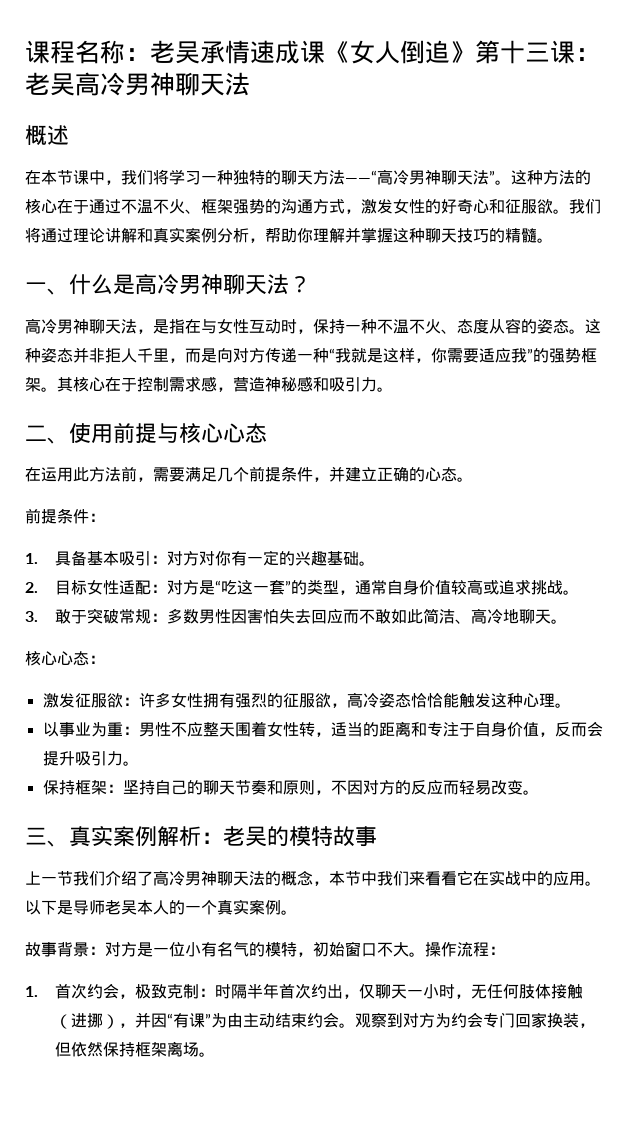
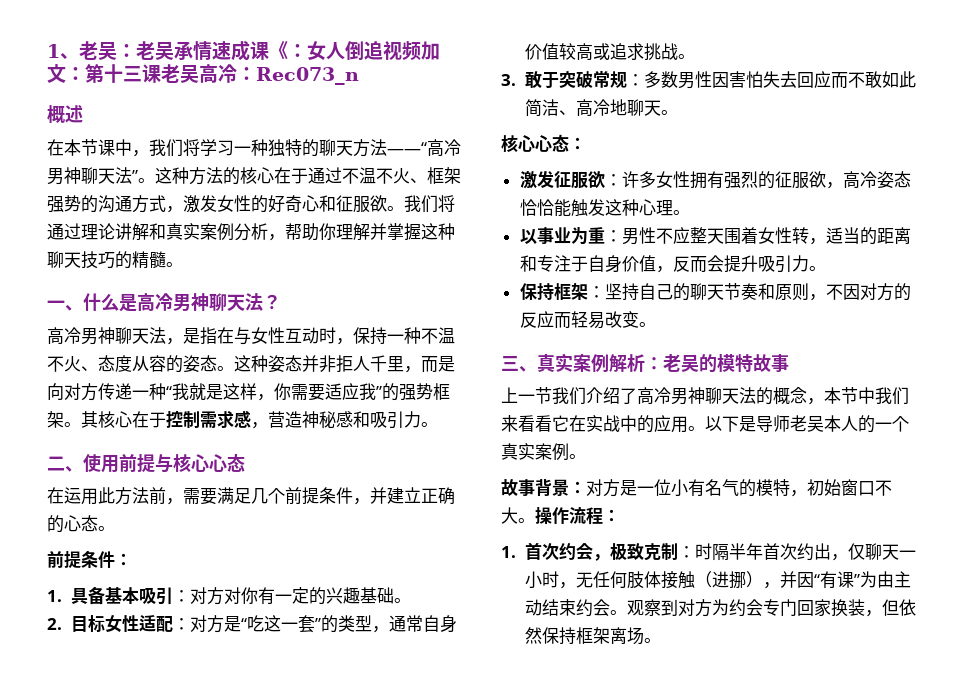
[25,40,125,64] 课程名称 -> [47,41,117,60] 1、老吴
(350, 52) none -> [288,44,307,58] ：
[450,41,475,63] 》 -> [383,41,440,60] [47,64,85,83] 视频加文：
[575,48,600,61] ： -> (161, 73) none
[125,72,250,96] 男神聊天法 -> [237,67,359,85] ：Rec073_n

